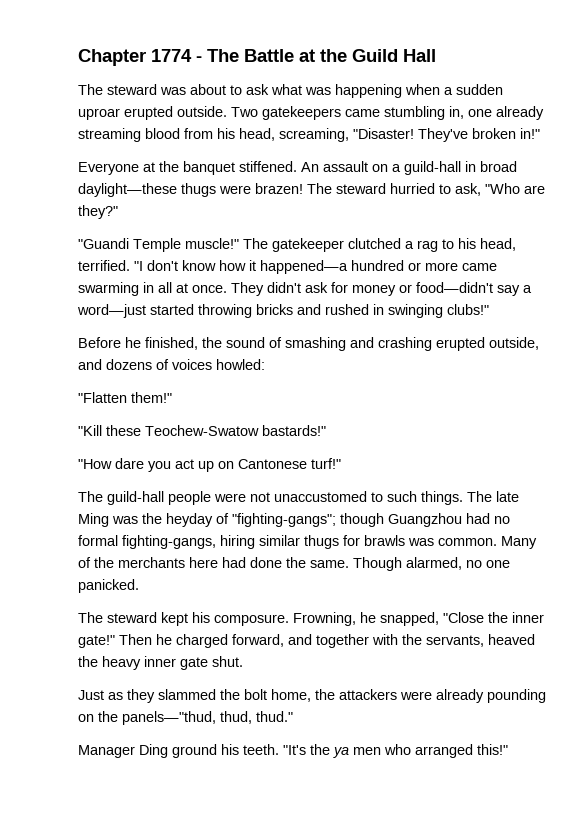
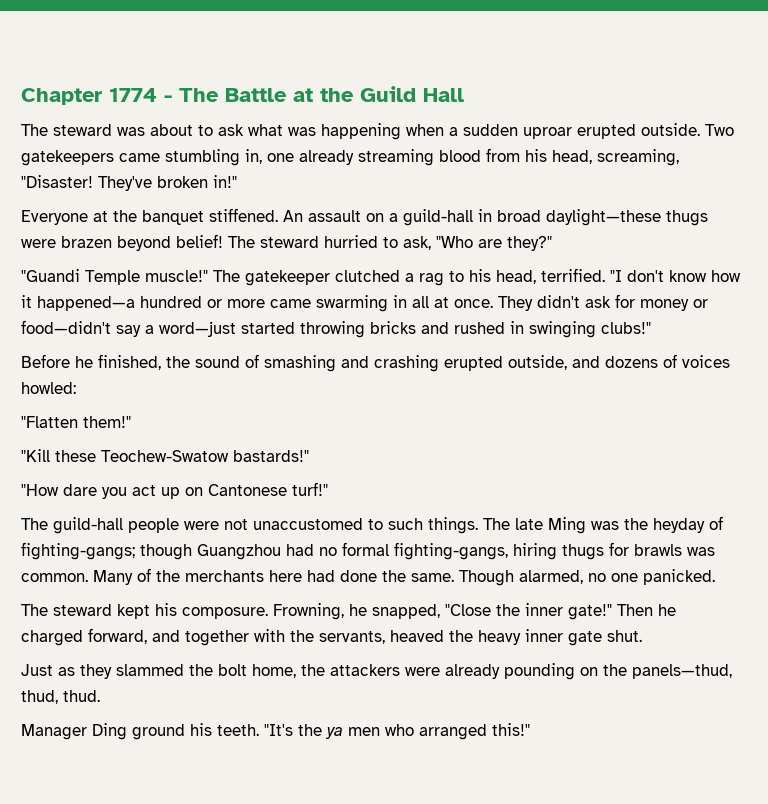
[255,183,303,194] brazen! -> [61,234,223,251] brazen beyond belief!
[232,513,336,527] "fighting-gangs"; -> [21,542,135,560] fighting-gangs;
[259,535,300,546] similar -> (557, 551) none
[122,711,293,725] panels—"thud, thud, thud." -> [632,664,732,679] [21,690,100,704] panels—thud, thud, thud.

